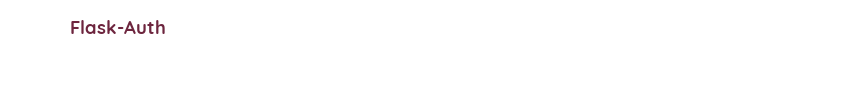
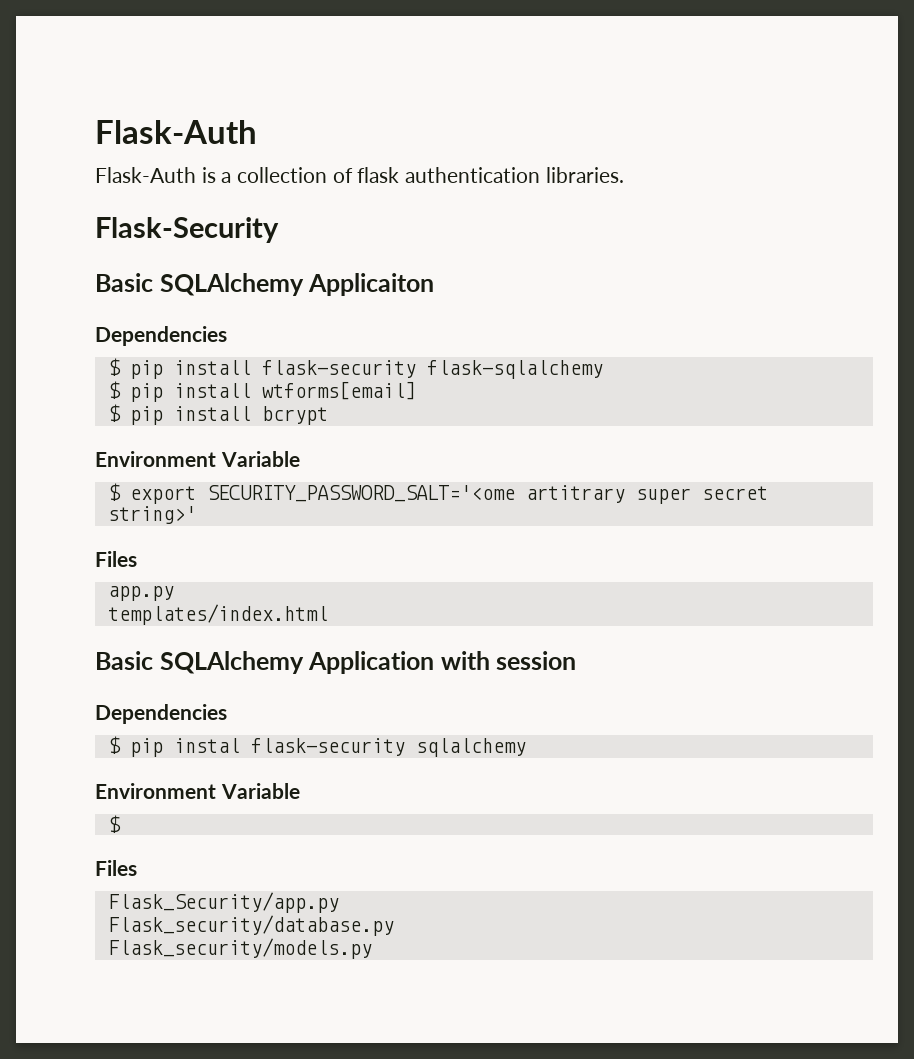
[70,20,166,34] Flask-Auth -> [95,120,257,144] [95,167,624,183] [95,217,279,243] [95,273,435,296] [95,326,227,346] [107,358,603,379] [107,381,416,402] [107,404,328,425] [95,451,300,467] [107,483,768,504] [107,506,196,524] [95,551,137,567] [107,586,174,601] [107,604,328,625] [95,651,577,674] [95,704,227,724] [107,736,526,757] [95,783,300,799] [107,815,121,833] [95,860,137,876] [107,892,339,913] [107,915,394,936] [107,938,372,959] Flask-Auth // Flask-Auth is a collection of flask authentication libraries. // Flask-Security // Basic SQLAlchemy Applicaiton // Dependencies // $ pip install flask-security flask-sqlalchemy // $ pip install wtforms[email] // $ pip install bcrypt // Environment Variable // $ export SECURITY_PASSWORD_SALT='<ome artitrary super secret string>' // Files // app.py // templates/index.html // Basic SQLAlchemy Application with session // Dependencies // $ pip instal flask-security sqlalchemy // Environment Variable // $ // Files // Flask_Security/app.py // Flask_security/database.py // Flask_security/models.py

